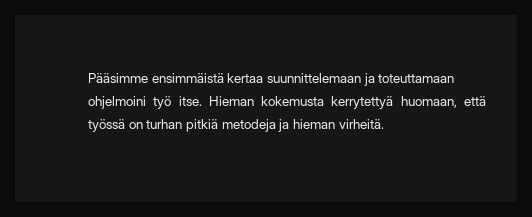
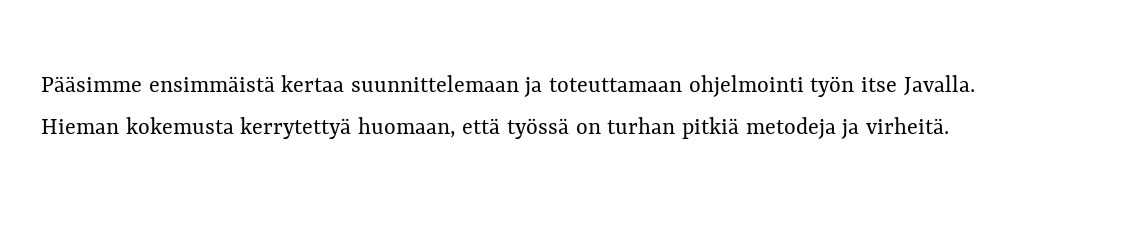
[88,96,202,109] ohjelmoini työ itse. -> [688,75,975,97] ohjelmointi työn itse Javalla.
[292,119,335,129] hieman -> (860, 129) none

